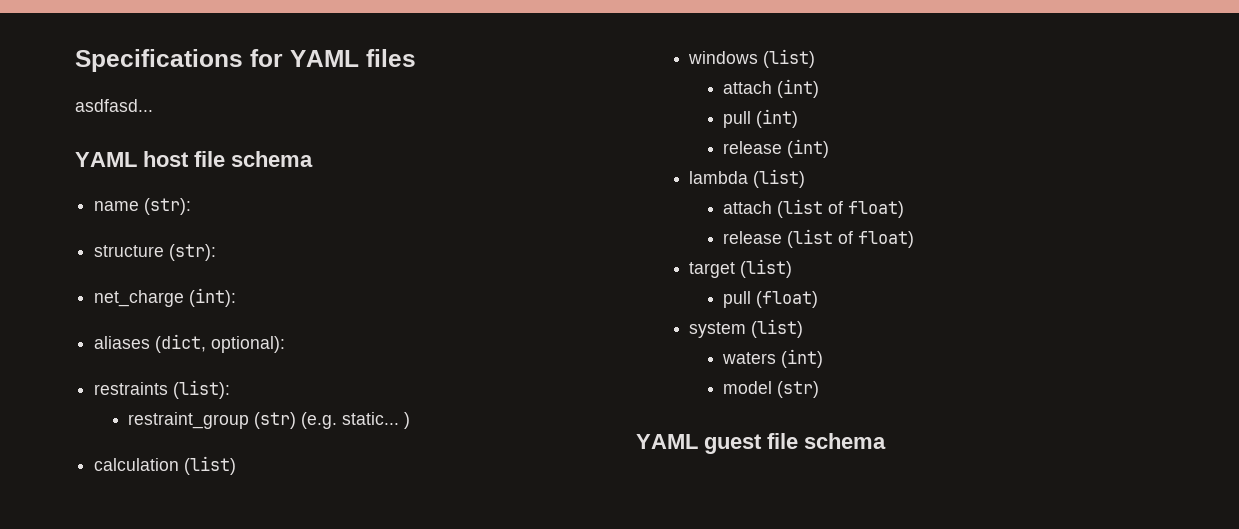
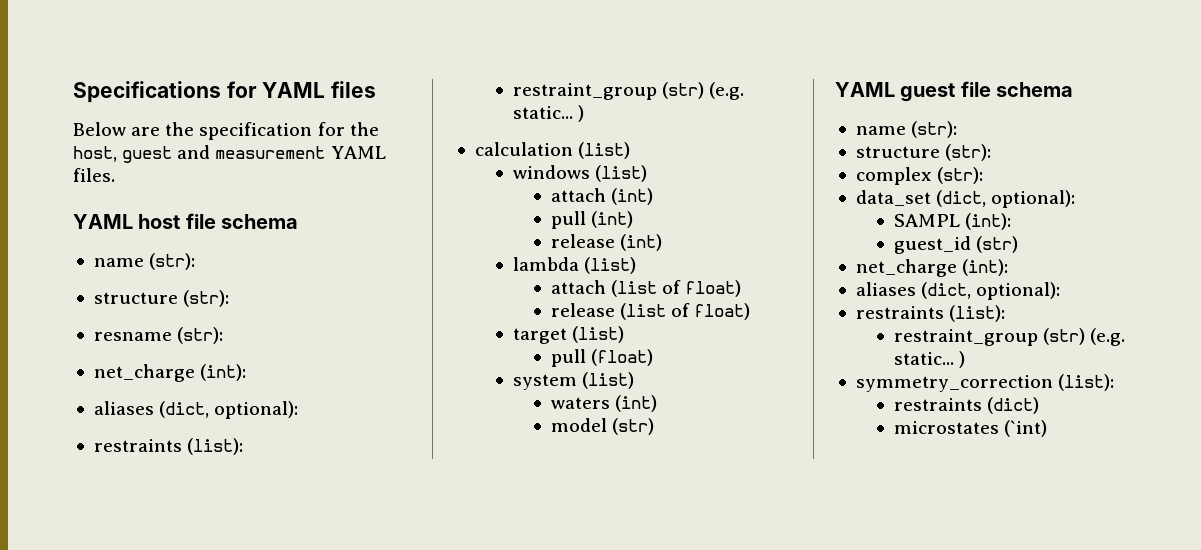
[75,99,153,112] asdfasd... -> [73,122,379,140] [73,145,386,163] [73,168,115,182] Below are the specification for the host, guest and measurement YAML files.
(217, 252) none -> [93,327,224,344] // resname (str):
(886, 441) none -> [855,121,958,138] [855,144,992,161] [855,167,984,185] [855,190,1076,208] [893,213,1011,230] [893,236,1018,254] [855,259,1009,277] [855,282,1061,300] [855,305,1006,322] [893,328,1126,346] [893,351,965,368] [855,374,1115,392] [893,397,1039,414] [893,420,1047,437] // name (str): // structure (str): // complex (str): // data_set (dict, optional): // SAMPL (int): // guest_id (str) // net_charge (int): // aliases (dict, optional): // restraints (list): // restraint_group (str) (e.g. static... ) // symmetry_correction (list): // restraints (dict) // microstates (`int)

